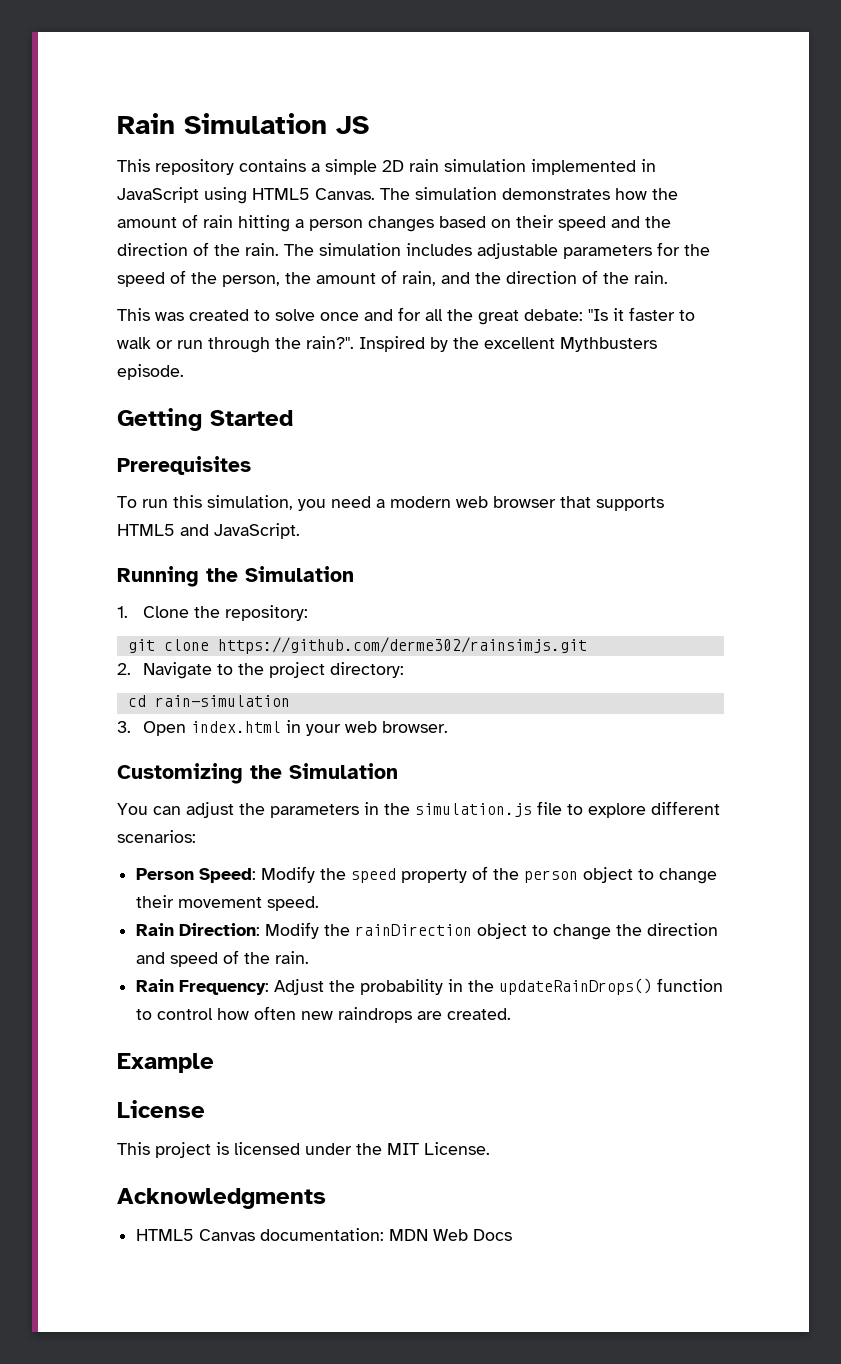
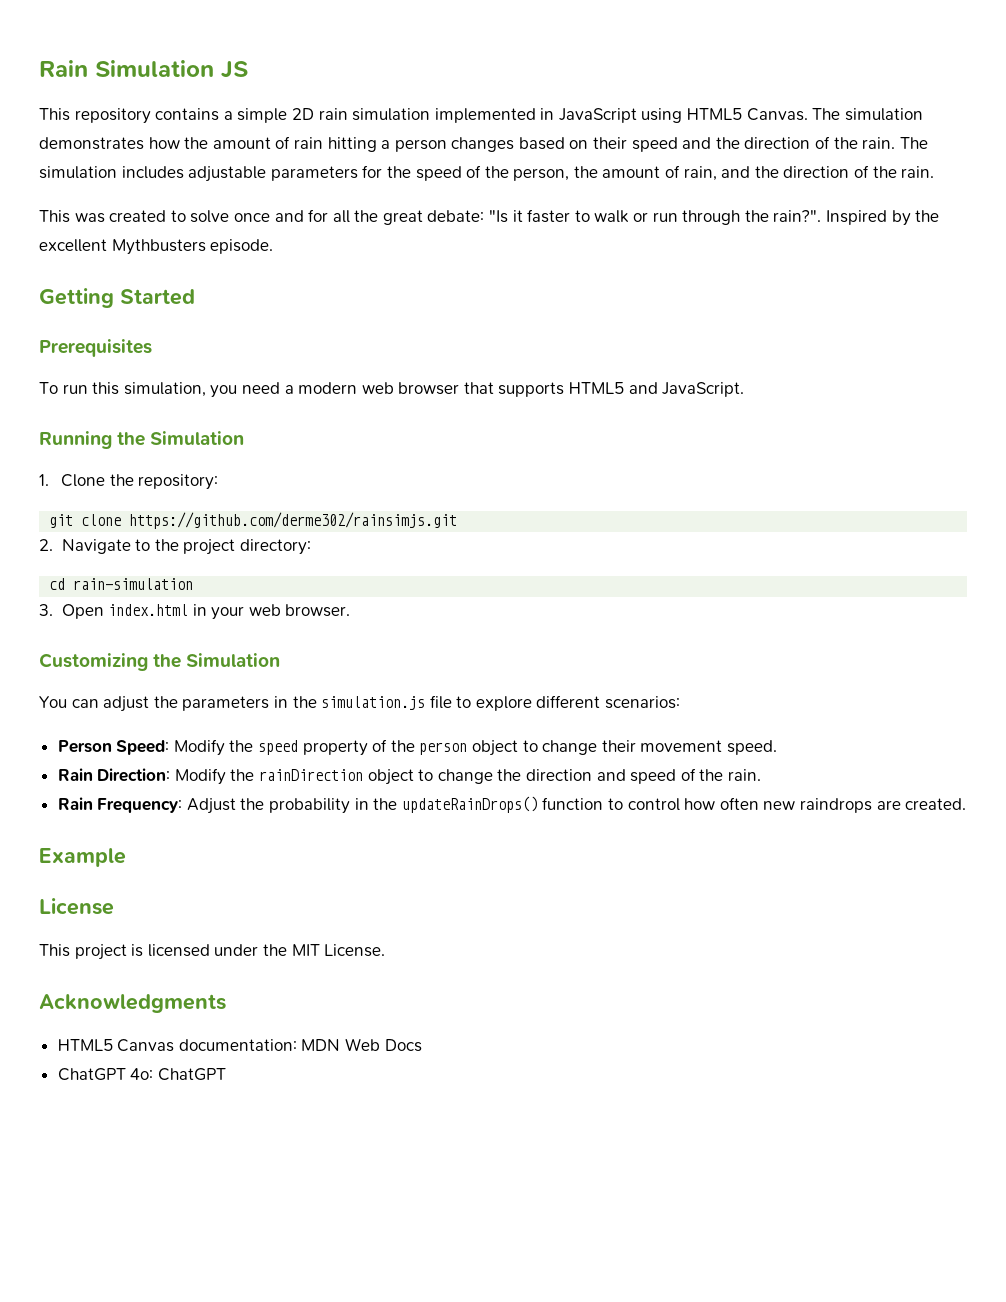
(513, 1235) none -> [57,1068,226,1081] // ChatGPT 4o: ChatGPT

